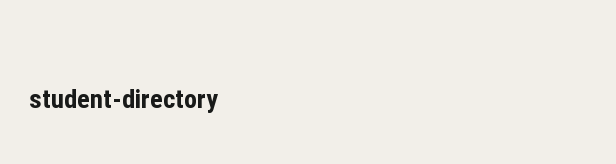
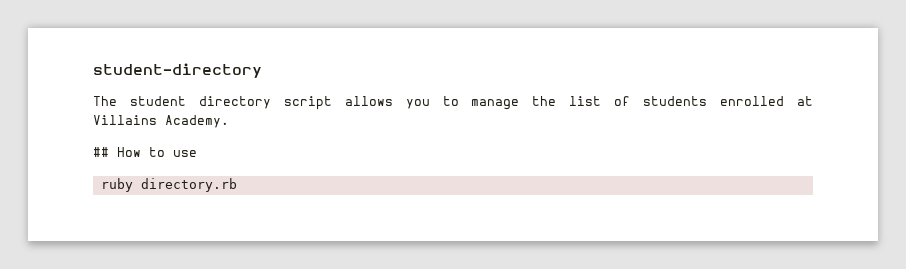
(218, 101) none -> [93,96,813,110] [93,115,229,128] [93,147,197,157] [100,178,237,192] // The student directory script allows you to manage the list of students enrolled at Villains Academy. // ## How to use // ruby directory.rb

